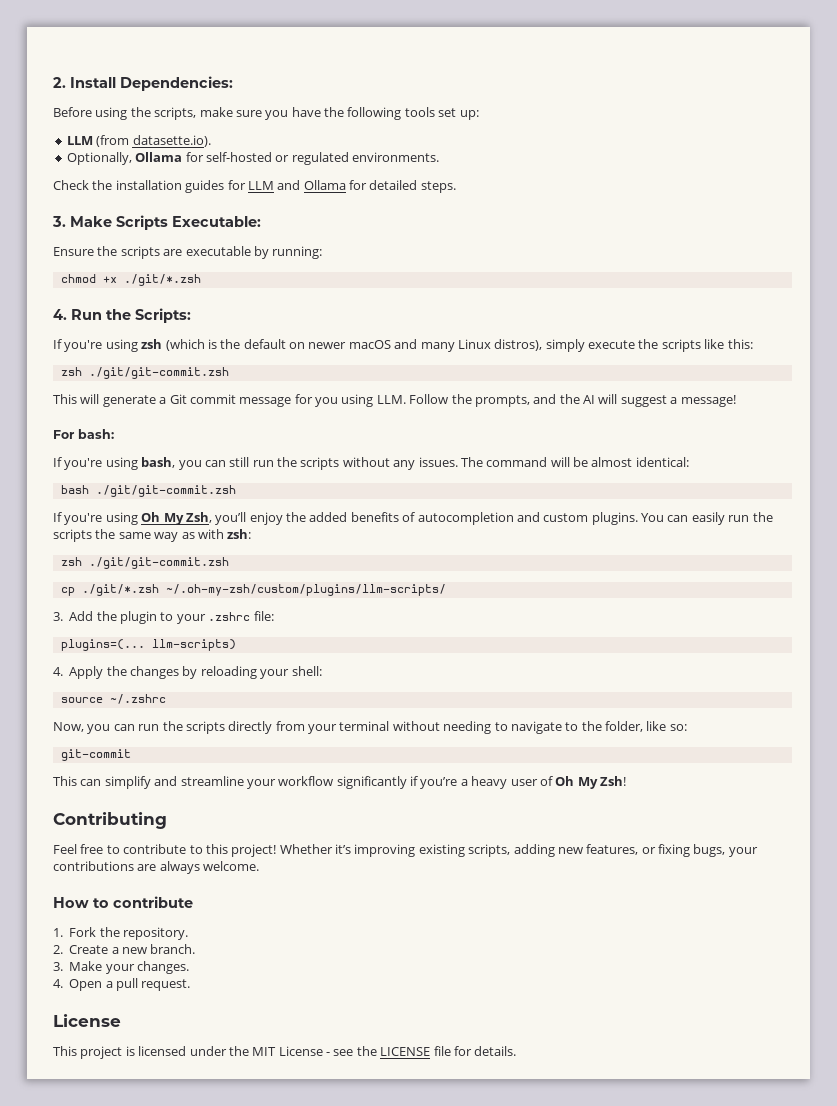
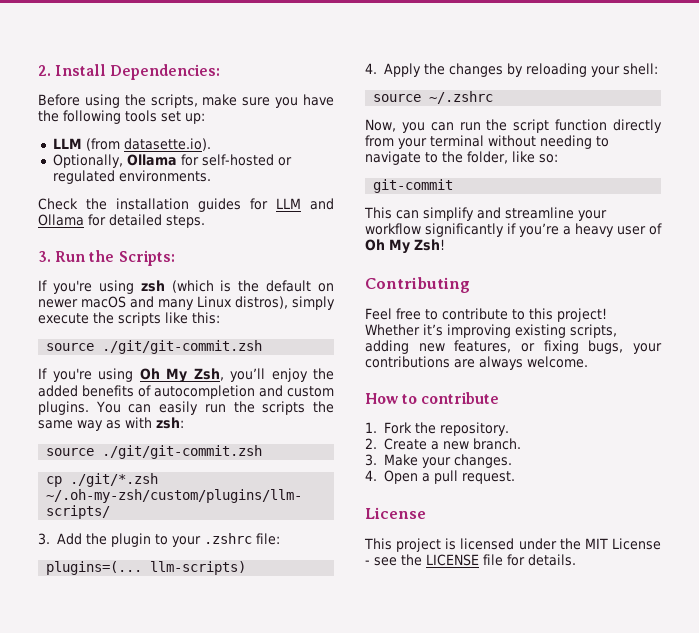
[70,215,261,230] [53,246,323,259] [60,274,201,286] [53,309,67,320] Make Scripts Executable: // Ensure the scripts are executable by running: // chmod +x ./git/*.zsh // 4. -> (51, 256) none
[60,367,229,379] [53,394,736,407] [53,429,114,439] [53,457,689,470] [60,485,89,494] zsh ./git/git-commit.zsh // This will generate a Git commit message for you using LLM. Follow the prompts, and the AI will suggest a message! // For bash: // If you're using bash, you can still run the scripts without any issues. The command will be almost identical: // bash -> [46,343,95,351] source
[60,557,82,566] zsh -> [46,448,95,456] source
[185,721,225,734] scripts -> [513,119,608,133] script function

